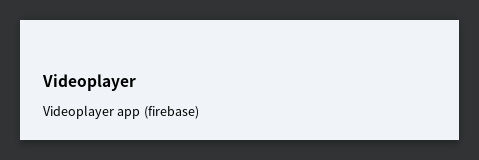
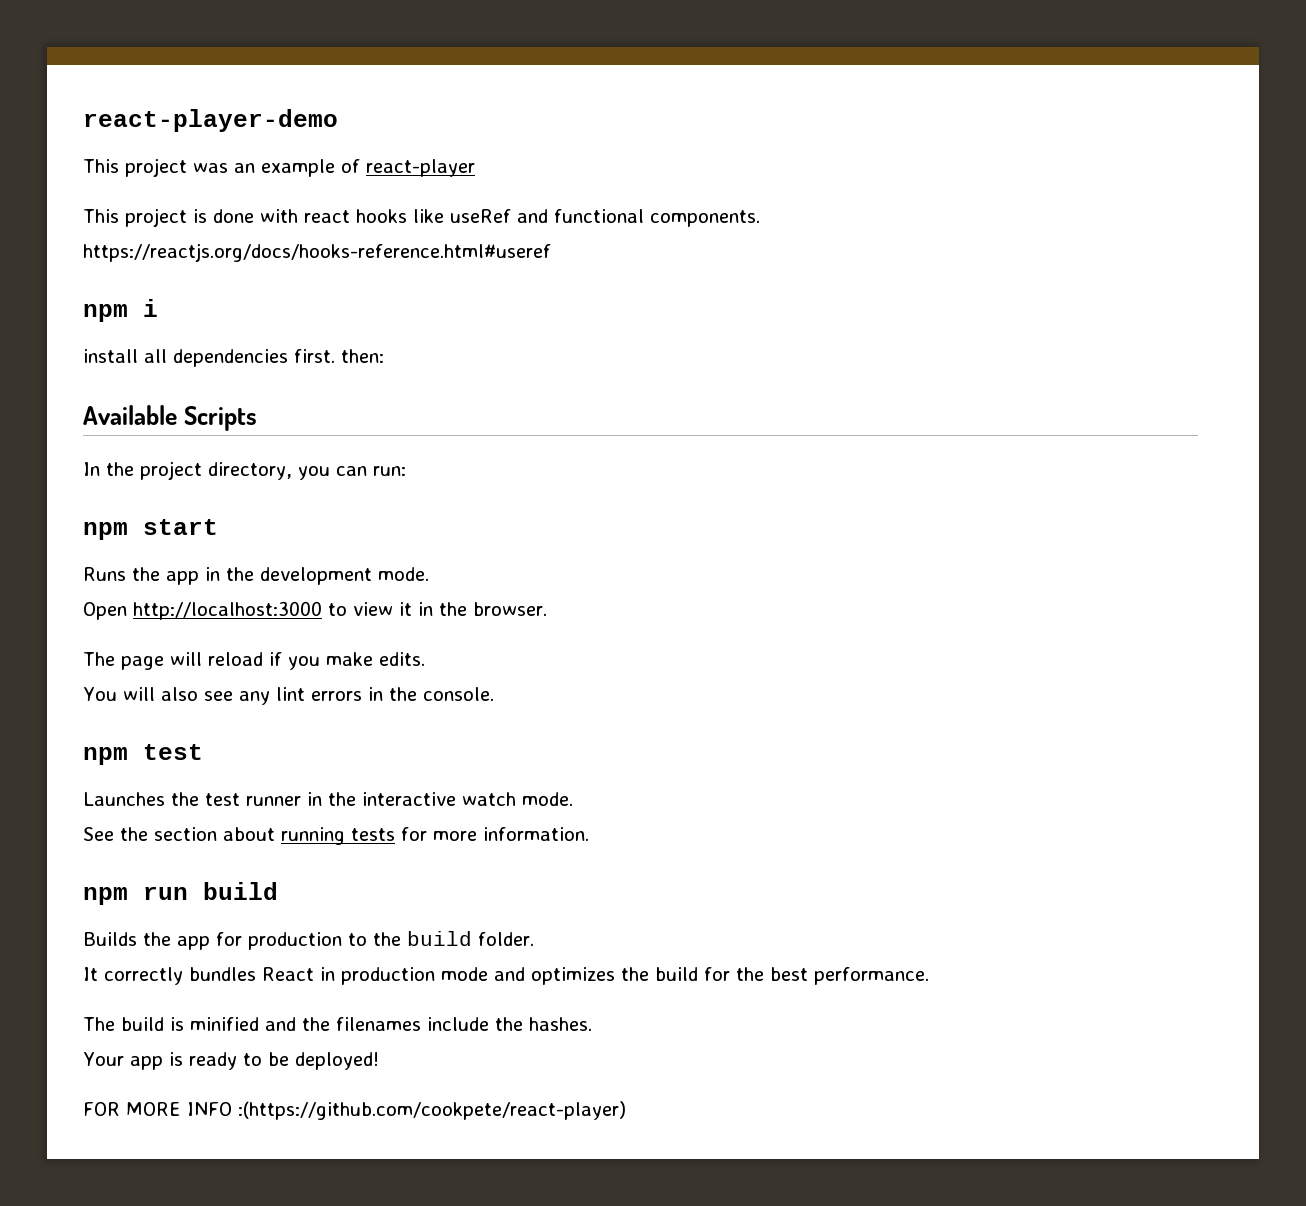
[42,74,136,91] [43,105,199,119] Videoplayer // Videoplayer app (firebase) -> [83,109,338,132] [83,158,475,177] [83,208,760,227] [83,243,551,262] [83,299,158,322] [83,349,384,367] [83,405,257,431] [83,461,406,480] [83,519,218,540] [83,567,429,585] [83,601,547,620] [83,652,425,670] [83,687,494,705] [83,744,203,765] [83,792,573,806] [83,827,589,845] [83,882,278,905] [83,931,534,950] [83,967,929,985] [83,1017,592,1031] [83,1052,379,1070] [83,1101,626,1120] react-player-demo // This project was an example of react-player // This project is done with react hooks like useRef and functional components. https://reactjs.org/docs/hooks-reference.html#useref // npm i // install all dependencies first. then: // Available Scripts // In the project directory, you can run: // npm start // Runs the app in the development mode. // Open http://localhost:3000 to view it in the browser. // The page will reload if you make edits. // You will also see any lint errors in the console. // npm test // Launches the test runner in the interactive watch mode. // See the section about running tests for more information. // npm run build // Builds the app for production to the build folder. // It correctly bundles React in production mode and optimizes the build for the best performance. // The build is minified and the filenames include the hashes. // Your app is ready to be deployed! // FOR MORE INFO :(https://github.com/cookpete/react-player)

